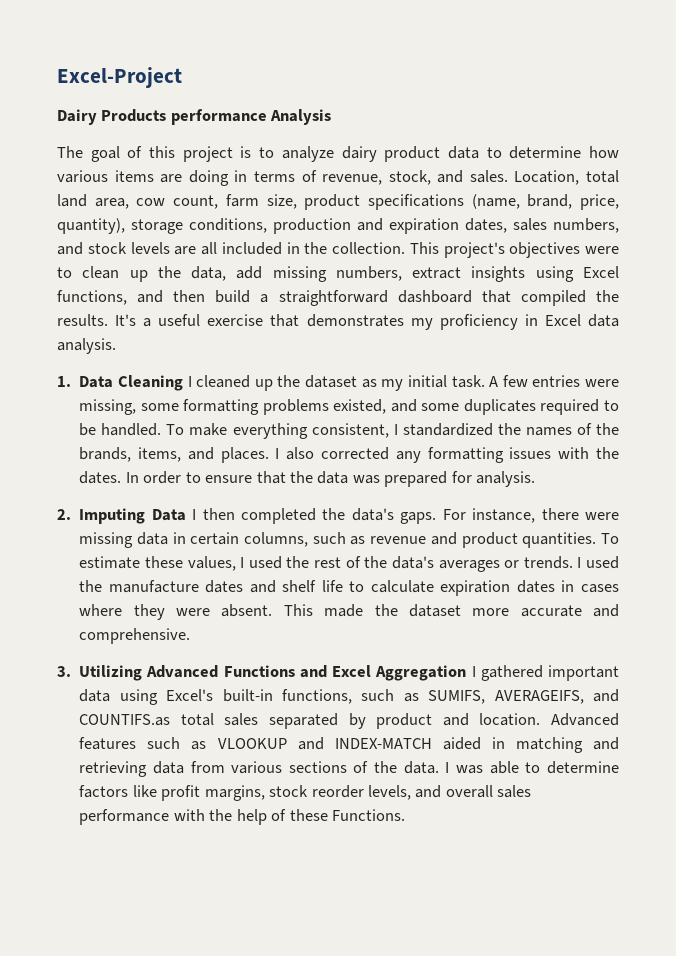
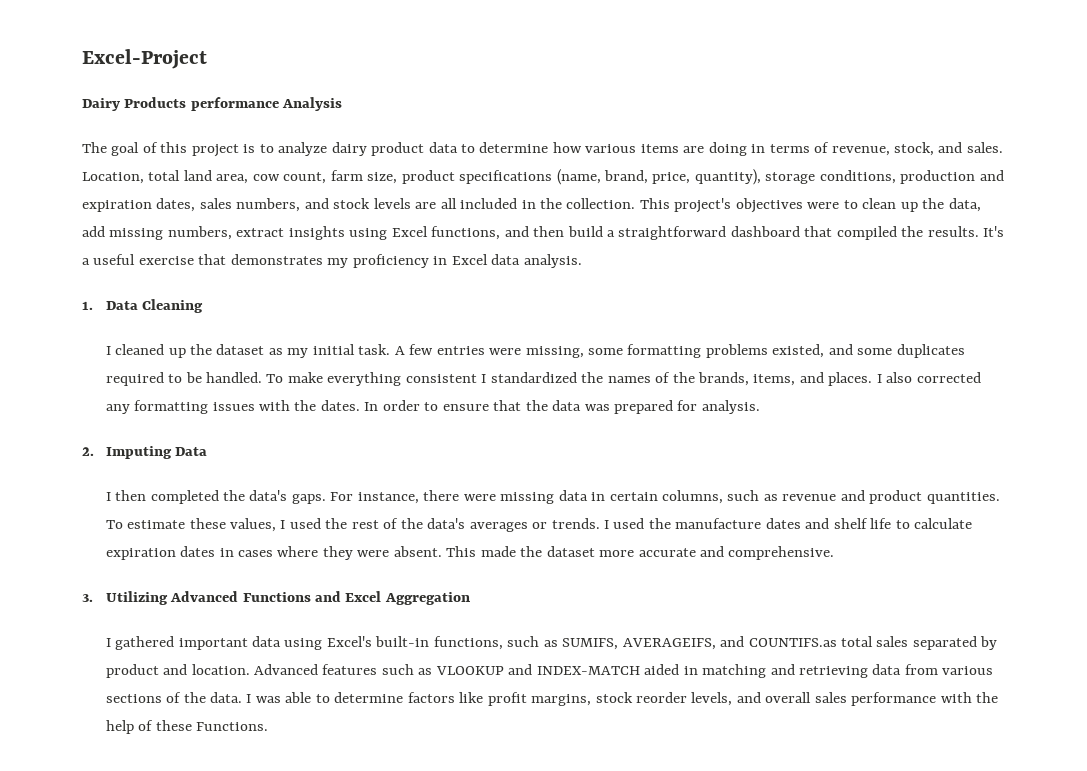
(183, 383) none -> (204, 306) //
[311,423,389,438] consistent, -> [405,374,477,383] consistent
(186, 515) none -> (208, 451) //
(467, 673) none -> (470, 598) //

